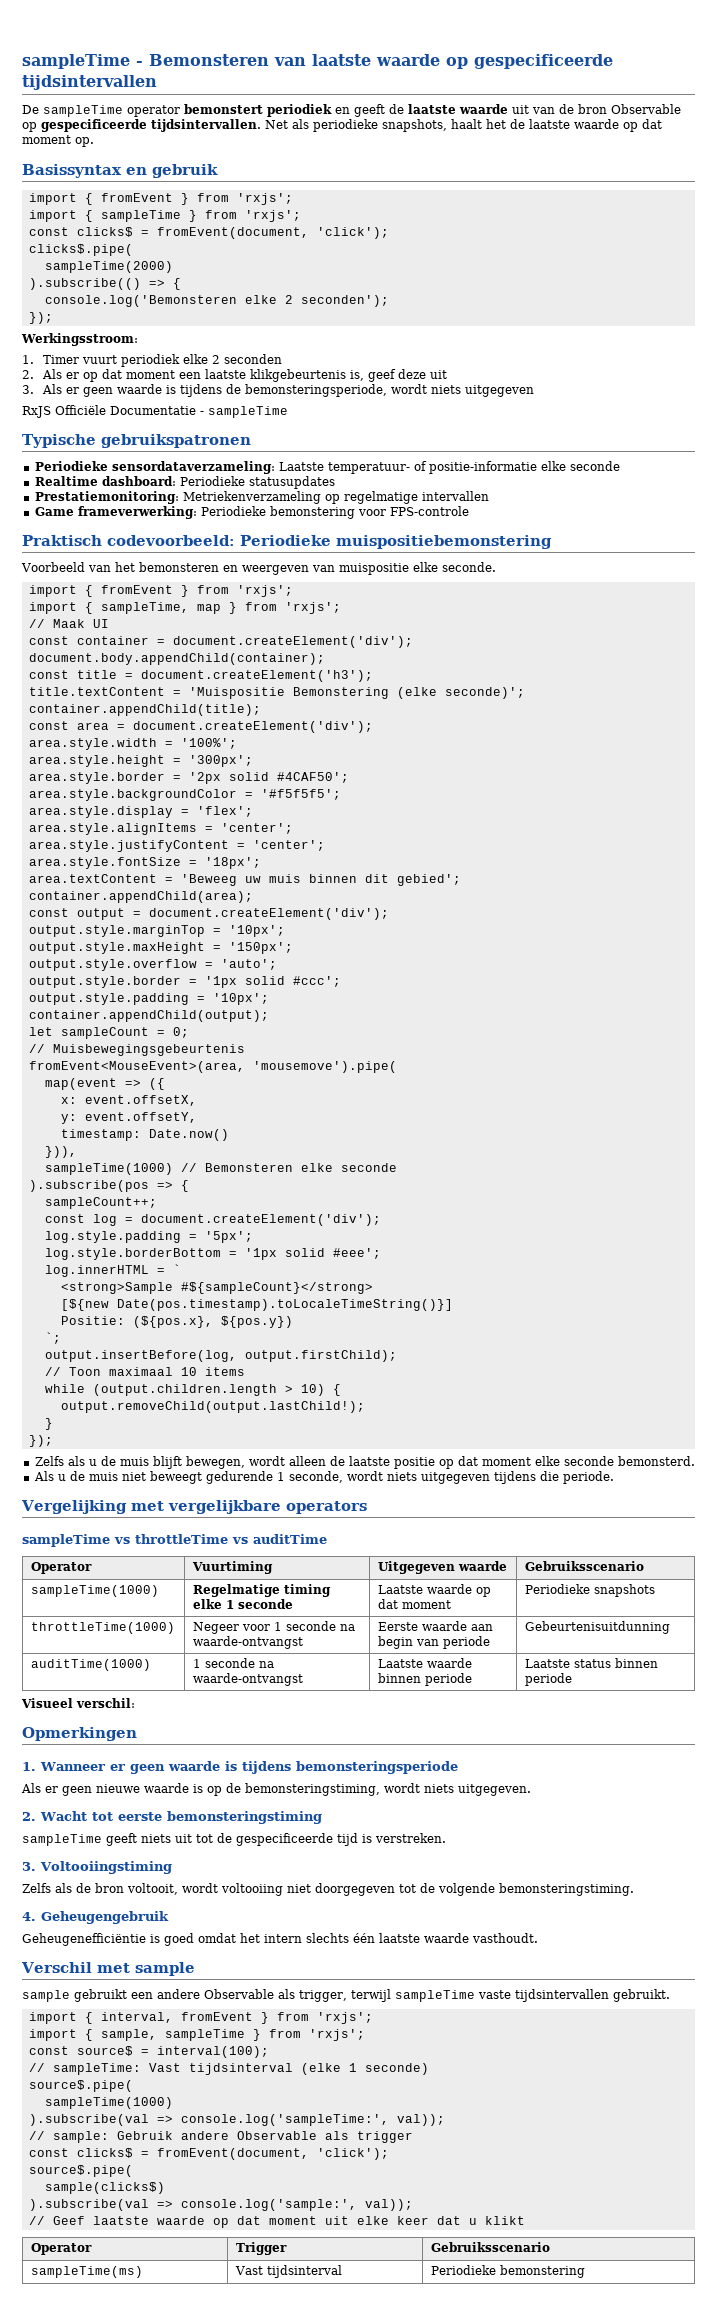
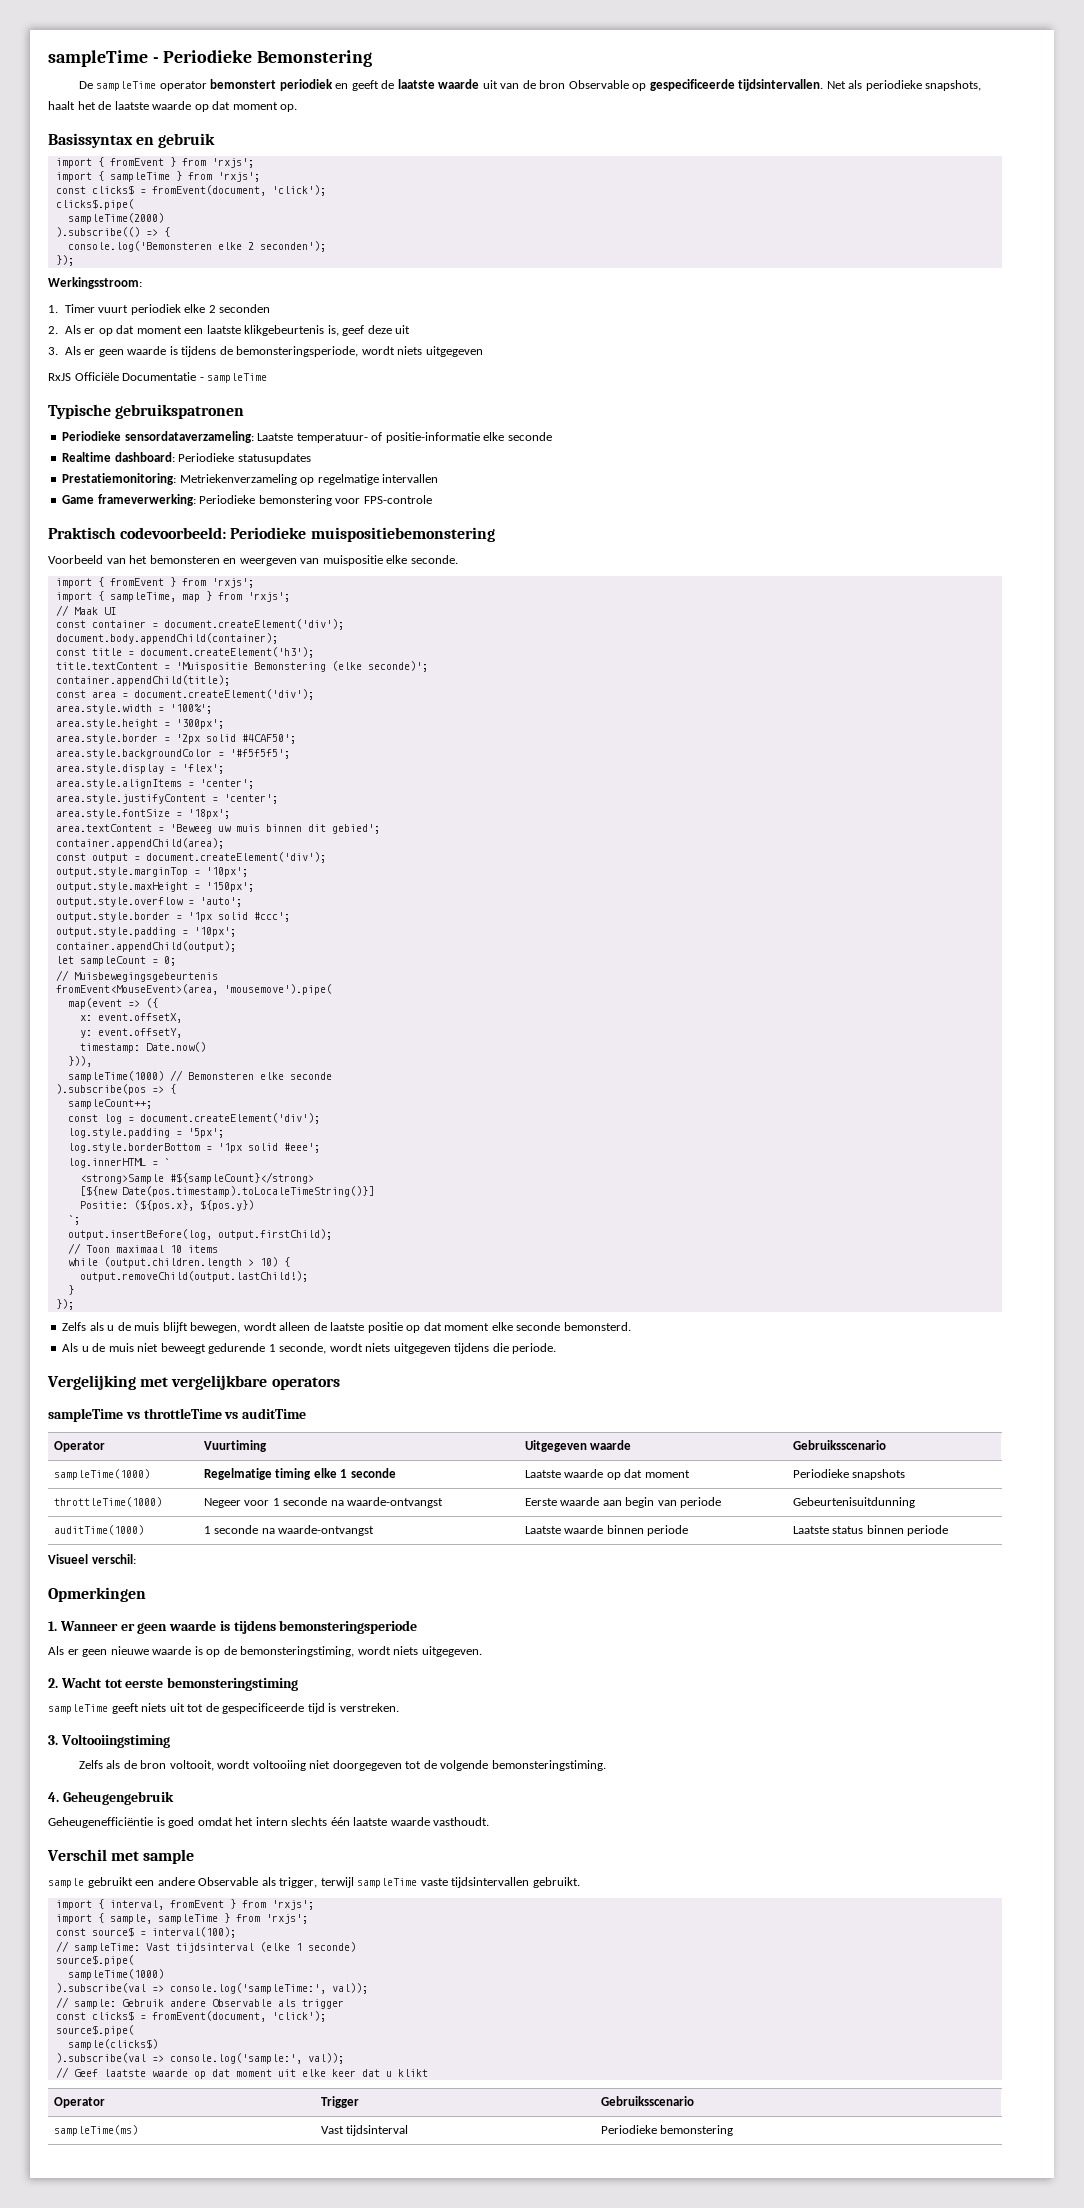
[149,54,613,69] [22,75,157,90] Bemonsteren van laatste waarde op gespecificeerde tijdsintervallen -> [163,50,373,67] Periodieke Bemonstering

